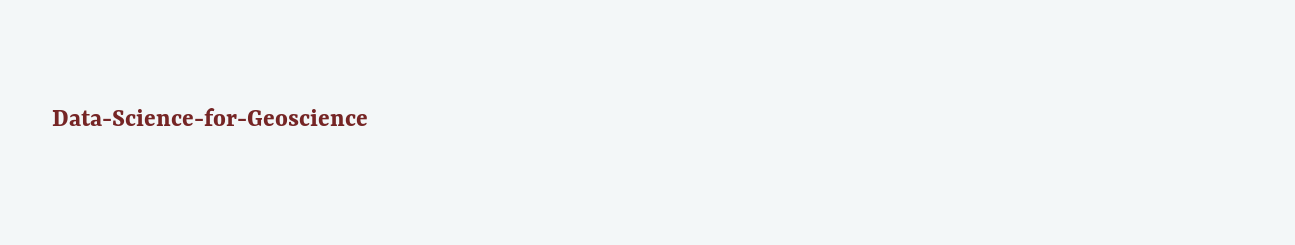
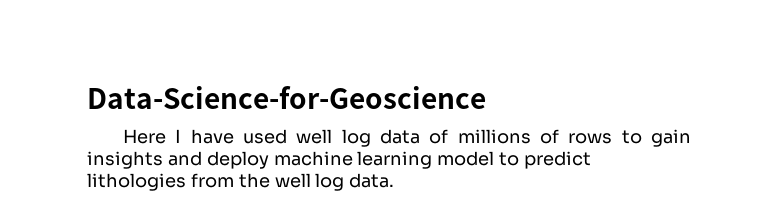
(368, 117) none -> [123,129,691,147] [87,151,592,169] [87,173,395,191] // Here I have used well log data of millions of rows to gain insights and deploy machine learning model to predict lithologies from the well log data.

